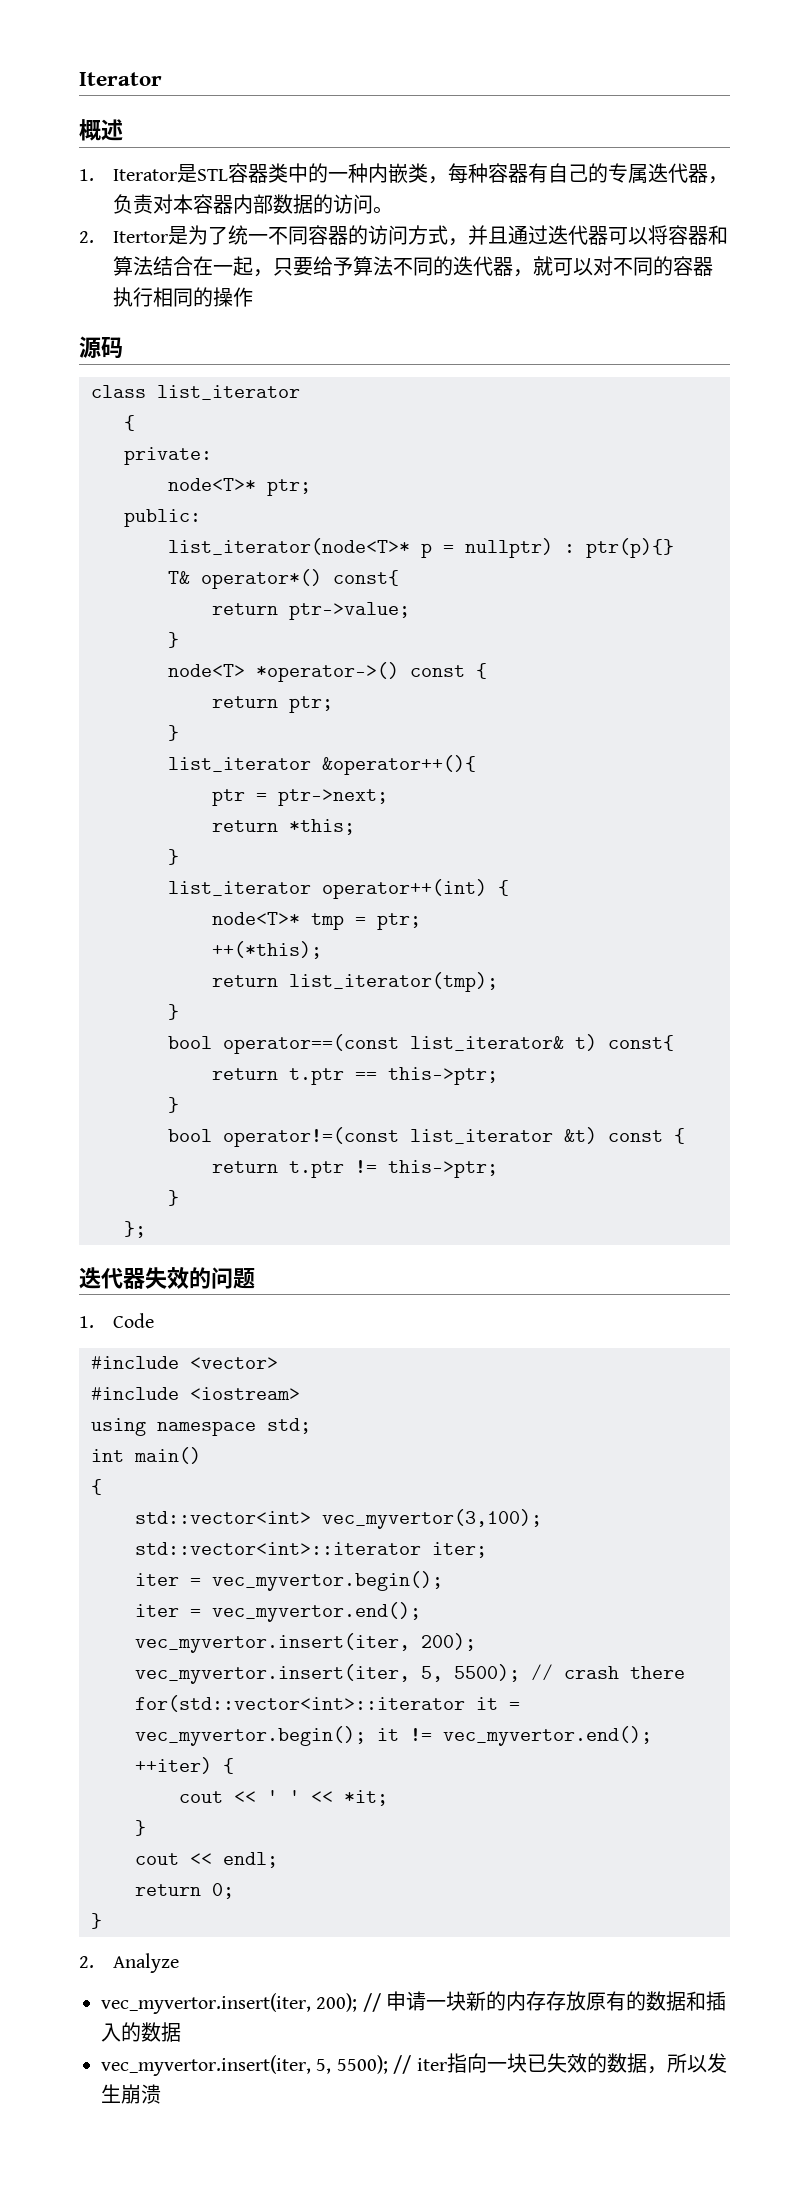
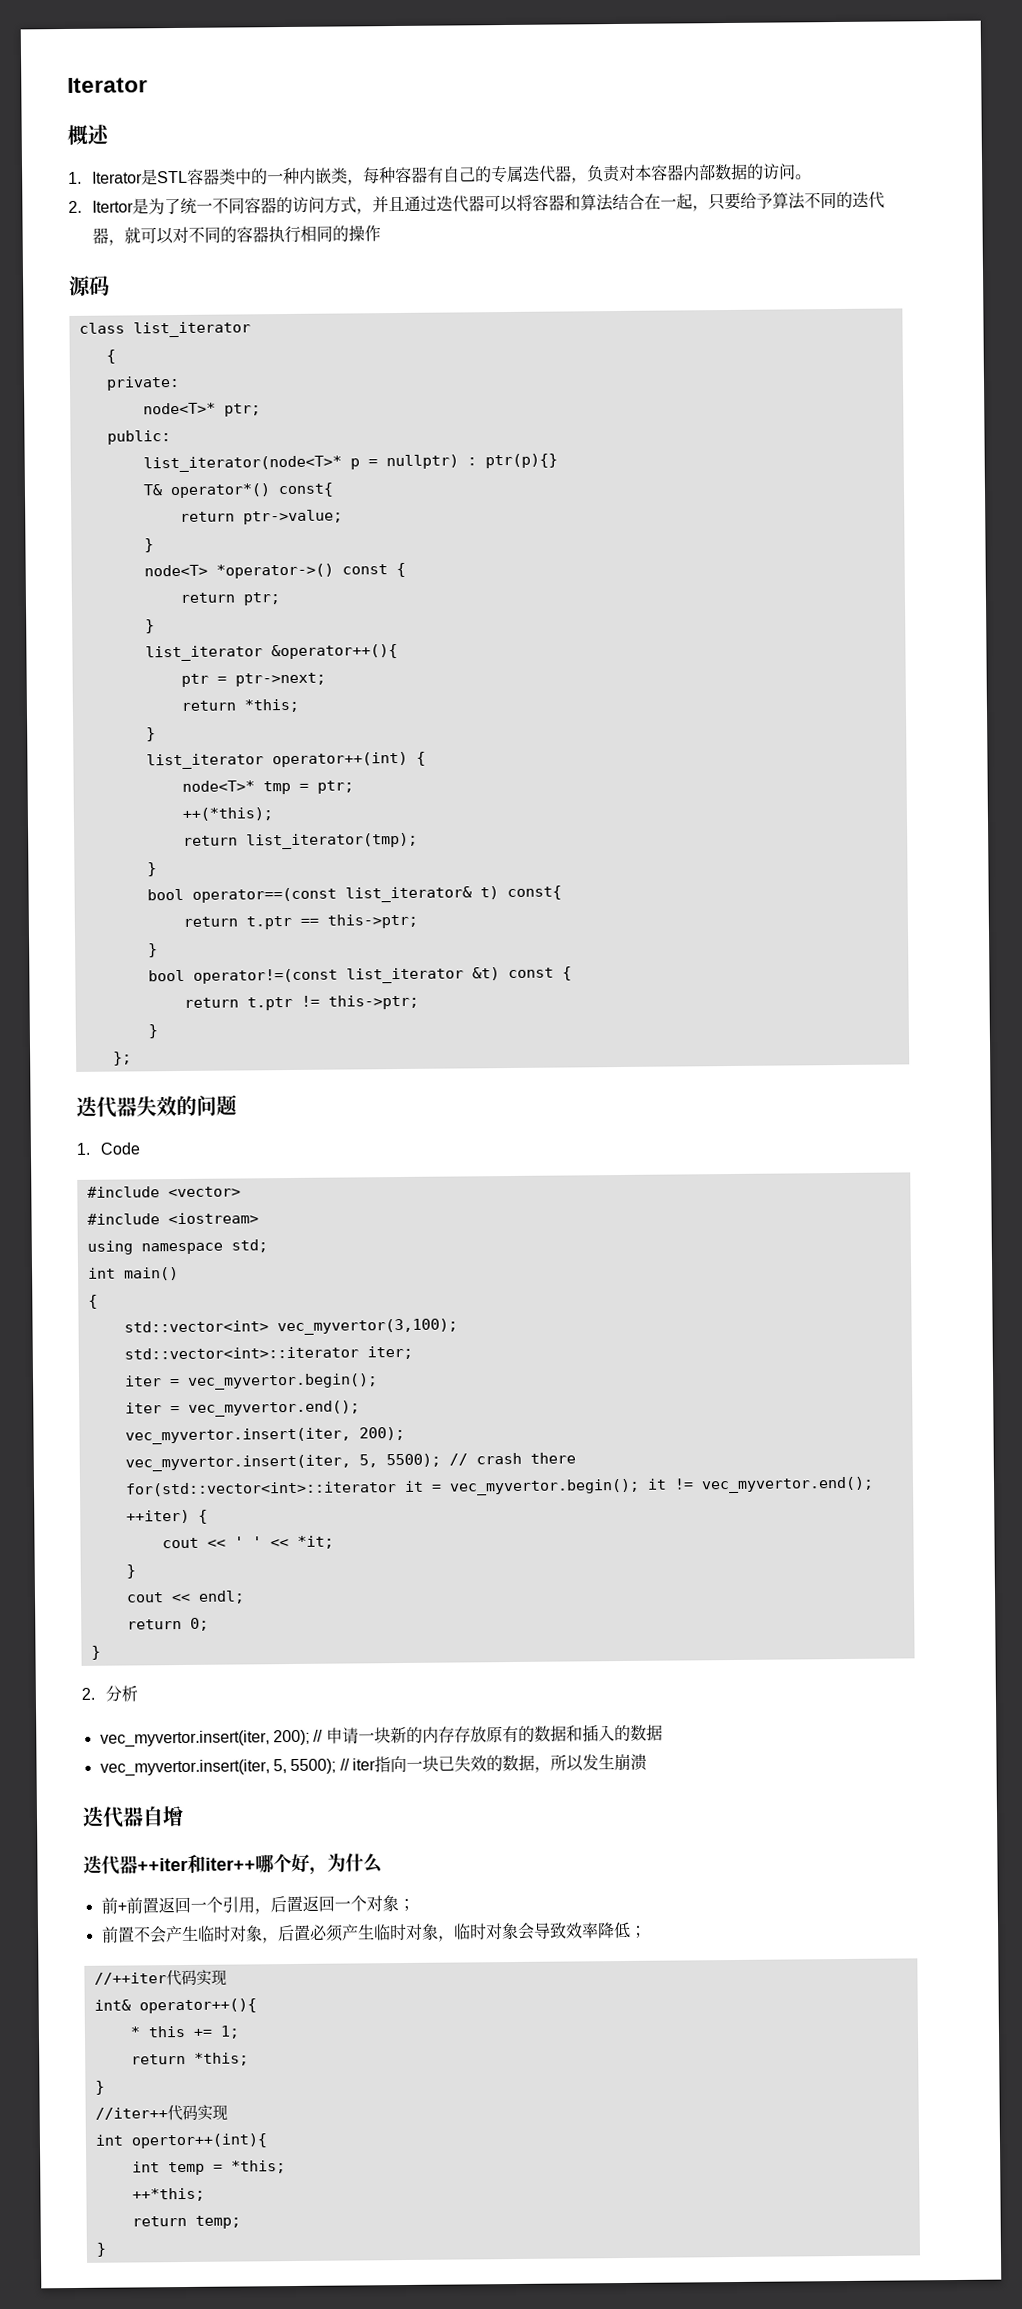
[113,1953,180,1973] Analyze -> [104,1685,138,1702] 分析
(161, 2094) none -> [82,1806,184,1828] [83,1853,383,1875] [100,1895,415,1915] [100,1921,647,1944] [93,1969,227,1986] [93,1998,257,2014] [129,2025,240,2039] [130,2052,249,2066] [94,2080,105,2095] [94,2104,228,2121] [94,2133,267,2149] [131,2160,286,2176] [131,2187,205,2202] [131,2215,241,2229] [95,2242,106,2257] // 迭代器自增 // 迭代器++iter和iter++哪个好，为什么 // 前+前置返回一个引用，后置返回一个对象； // 前置不会产生临时对象，后置必须产生临时对象，临时对象会导致效率降低； // //++iter代码实现 // int& operator++(){ // * this += 1; // return *this; // } // //iter++代码实现 // int opertor++(int){ // int temp = *this; // ++*this; // return temp; // }

